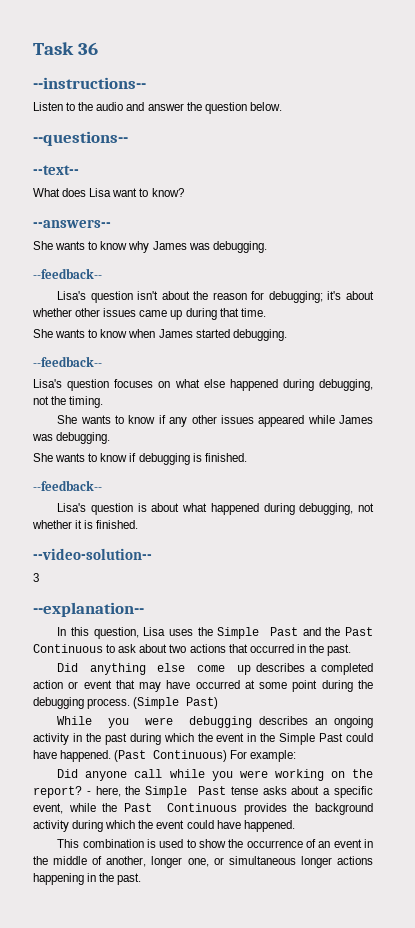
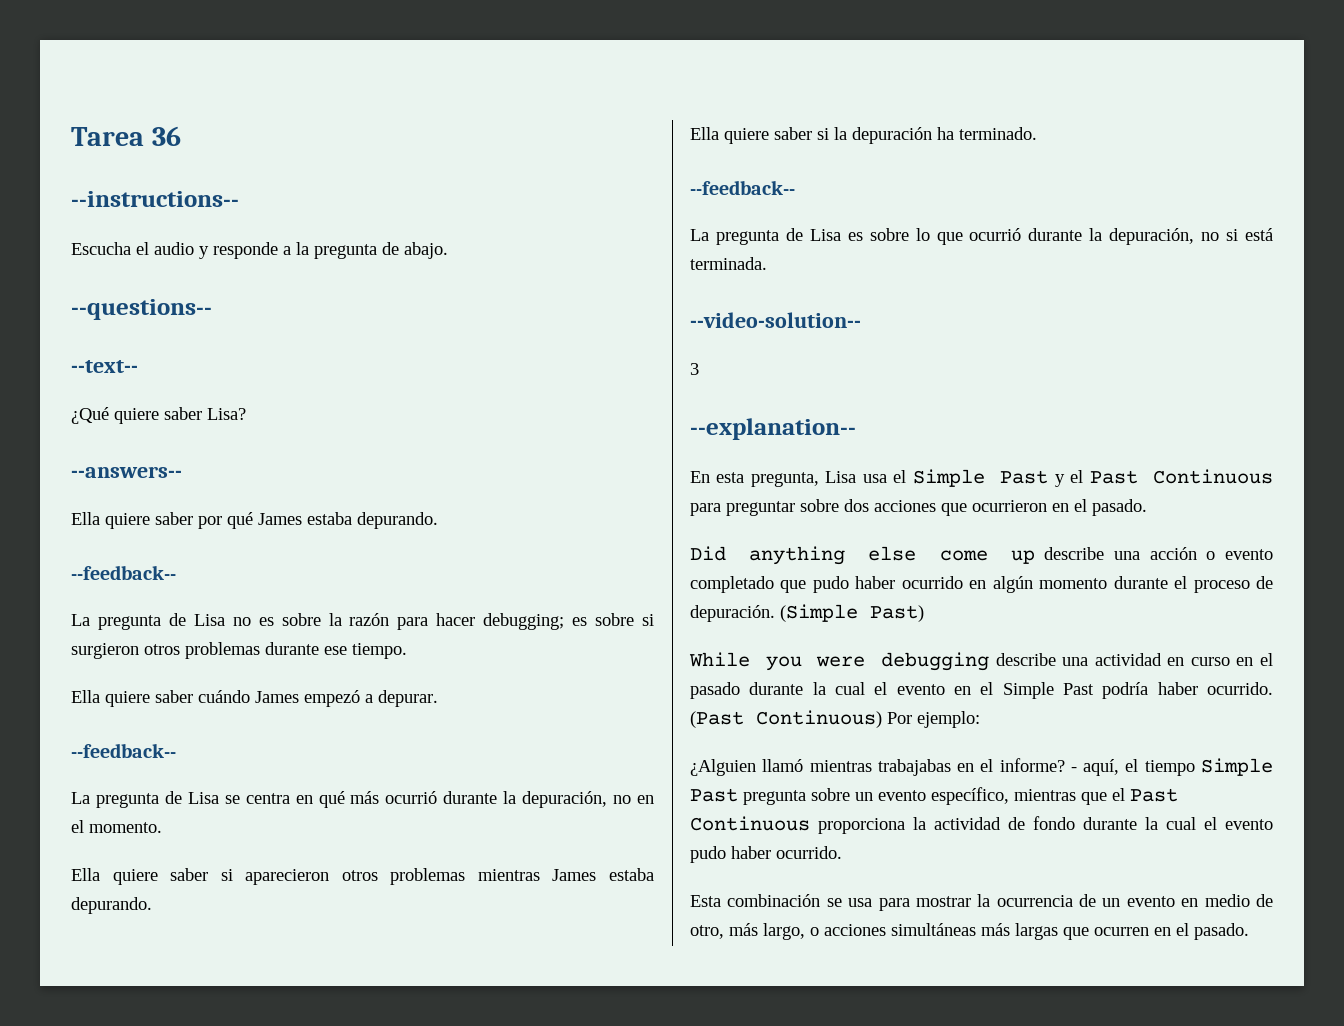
[33,42,74,55] Task -> [71,127,144,146] Tarea
[33,102,282,114] [33,131,128,146] [33,165,79,175] [33,188,184,197] [33,219,111,228] [33,241,267,253] [33,268,102,279] [57,291,374,303] [32,308,266,320] [33,329,287,341] [33,356,102,367] [33,379,373,391] [33,396,104,408] [57,415,373,427] [32,432,111,444] [33,453,247,465] [33,480,102,491] [57,503,374,515] [32,520,139,529] [33,548,152,560] [33,573,39,582] [33,602,144,617] [57,627,373,639] [33,644,352,656] Listen to the audio and answer the question below. // --questions-- // --text-- // What does Lisa want to know? // --answers-- // She wants to know why James was debugging. // --feedback-- // Lisa's question isn't about the reason for debugging; it's about whether other issues came up during that time. // She wants to know when James started debugging. // --feedback-- // Lisa's question focuses on what else happened during debugging, not the timing. // She wants to know if any other issues appeared while James was debugging. // She wants to know if debugging is finished. // --feedback-- // Lisa's question is about what happened during debugging, not whether it is finished. // --video-solution-- // 3 // --explanation-- // In this question, Lisa uses the Simple Past and the Past Continuous to ask about two actions that occurred in the past. -> [71,242,448,259] [71,299,212,320] [71,360,138,373] [71,407,246,424] [71,466,182,478] [71,512,438,529] [71,565,176,580] [71,613,654,630] [71,642,407,659] [71,690,438,707] [71,743,176,758] [71,791,654,808] [71,820,162,833] [71,868,654,885] [71,897,152,914] [690,127,1037,144] [690,180,795,195] [690,228,1273,245] [690,257,767,270] [690,312,861,328] [690,363,699,375] [690,418,856,440] [690,469,1273,487] [690,499,1147,516] Escucha el audio y responde a la pregunta de abajo. // --questions-- // --text-- // ¿Qué quiere saber Lisa? // --answers-- // Ella quiere saber por qué James estaba depurando. // --feedback-- // La pregunta de Lisa no es sobre la razón para hacer debugging; es sobre si surgieron otros problemas durante ese tiempo. // Ella quiere saber cuándo James empezó a depurar. // --feedback-- // La pregunta de Lisa se centra en qué más ocurrió durante la depuración, no en el momento. // Ella quiere saber si aparecieron otros problemas mientras James estaba depurando. // Ella quiere saber si la depuración ha terminado. // --feedback-- // La pregunta de Lisa es sobre lo que ocurrió durante la depuración, no si está terminada. // --video-solution-- // 3 // --explanation-- // En esta pregunta, Lisa usa el Simple Past y el Past Continuous para preguntar sobre dos acciones que ocurrieron en el pasado.
[255,663,373,675] [33,680,373,692] [33,697,131,709] describes a completed action or event that may have occurred at some point during the debugging process. -> [1044,547,1273,560] [690,576,1273,593] [690,605,775,622] describe una acción o evento completado que pudo haber ocurrido en algún momento durante el proceso de depuración.
[258,716,373,728] [33,733,373,745] [33,750,297,762] [57,769,373,781] [33,786,373,798] [33,803,373,815] [33,820,295,832] [57,839,373,848] [33,856,373,868] [33,873,142,885] describes an ongoing activity in the past during which the event in the Simple Past could have happened. (Past Continuous) For example: // Did anyone call while you were working on the report? - here, the Simple Past tense asks about a specific event, while the Past Continuous provides the background activity during which the event could have happened. // This combination is used to show the occurrence of an event in the middle of another, longer one, or simultaneous longer actions happening in the past. -> [995,653,1273,666] [690,682,1273,699] [690,710,980,728] [690,758,1273,776] [690,787,1178,805] [690,816,1273,834] [690,846,842,863] [690,894,1273,911] [690,923,1249,940] describe una actividad en curso en el pasado durante la cual el evento en el Simple Past podría haber ocurrido. (Past Continuous) Por ejemplo: // ¿Alguien llamó mientras trabajabas en el informe? - aquí, el tiempo Simple Past pregunta sobre un evento específico, mientras que el Past Continuous proporciona la actividad de fondo durante la cual el evento pudo haber ocurrido. // Esta combinación se usa para mostrar la ocurrencia de un evento en medio de otro, más largo, o acciones simultáneas más largas que ocurren en el pasado.

